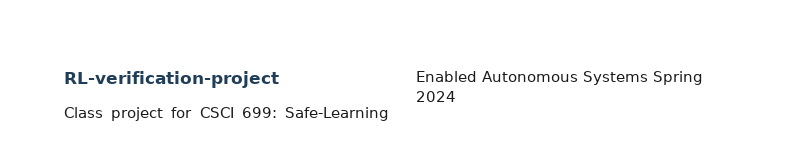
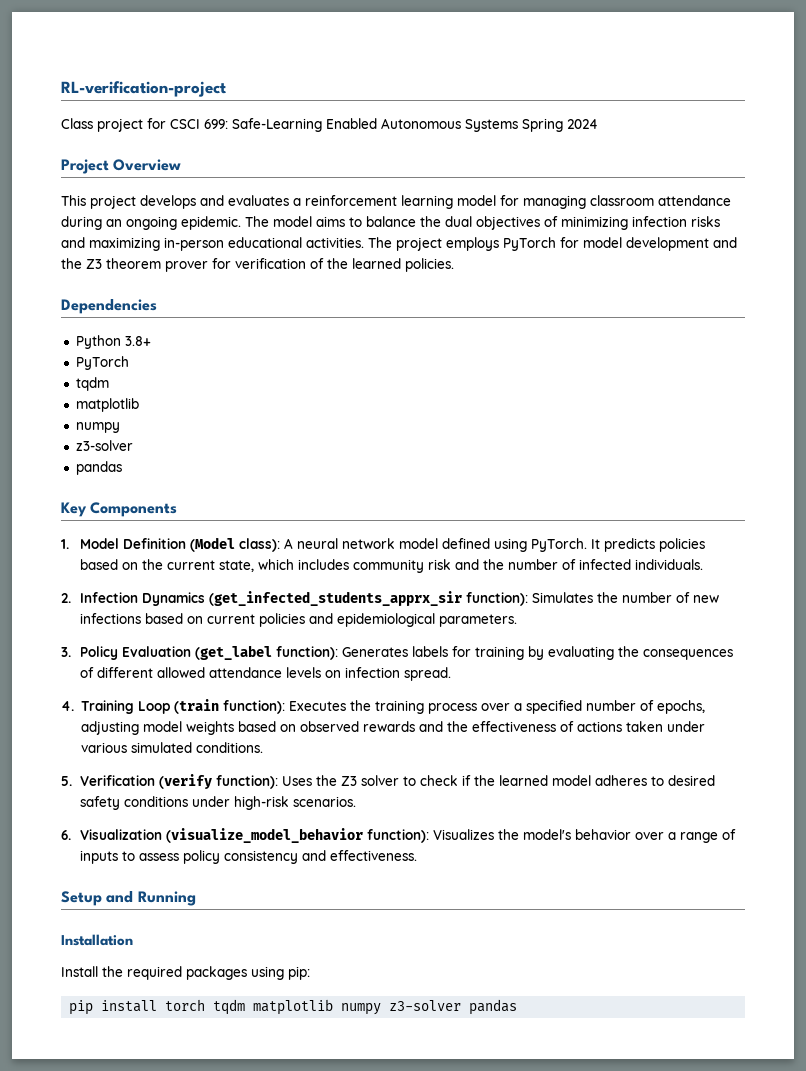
(456, 96) none -> [61,159,182,174] [61,195,731,209] [61,216,720,230] [61,237,737,251] [61,258,454,272] [61,299,157,314] [75,335,151,349] [75,356,129,370] [75,377,109,391] [75,398,139,412] [75,422,120,433] [75,440,133,451] [75,461,122,475] [61,502,178,517] [61,537,706,552] [80,559,704,573] [61,591,720,606] [80,613,518,627] [61,645,734,660] [80,667,452,681] [61,699,705,714] [80,721,705,735] [80,742,263,753] [61,774,716,789] [80,796,357,810] [61,828,737,843] [80,850,418,864] [61,891,196,906] [61,934,133,946] [61,966,310,980] [69,999,518,1015] // Project Overview // This project develops and evaluates a reinforcement learning model for managing classroom attendance during an ongoing epidemic. The model aims to balance the dual objectives of minimizing infection risks and maximizing in-person educational activities. The project employs PyTorch for model development and the Z3 theorem prover for verification of the learned policies. // Dependencies // Python 3.8+ // PyTorch // tqdm // matplotlib // numpy // z3-solver // pandas // Key Components // 1. Model Definition (Model class): A neural network model defined using PyTorch. It predicts policies based on the current state, which includes community risk and the number of infected individuals. // 2. Infection Dynamics (get_infected_students_apprx_sir function): Simulates the number of new infections based on current policies and epidemiological parameters. // 3. Policy Evaluation (get_label function): Generates labels for training by evaluating the consequences of different allowed attendance levels on infection spread. // 4. Training Loop (train function): Executes the training process over a specified number of epochs, adjusting model weights based on observed rewards and the effectiveness of actions taken under various simulated conditions. // 5. Verification (verify function): Uses the Z3 solver to check if the learned model adheres to desired safety conditions under high-risk scenarios. // 6. Visualization (visualize_model_behavior function): Visualizes the model's behavior over a range of inputs to assess policy consistency and effectiveness. // Setup and Running // Installation // Install the required packages using pip: // pip install torch tqdm matplotlib numpy z3-solver pandas

